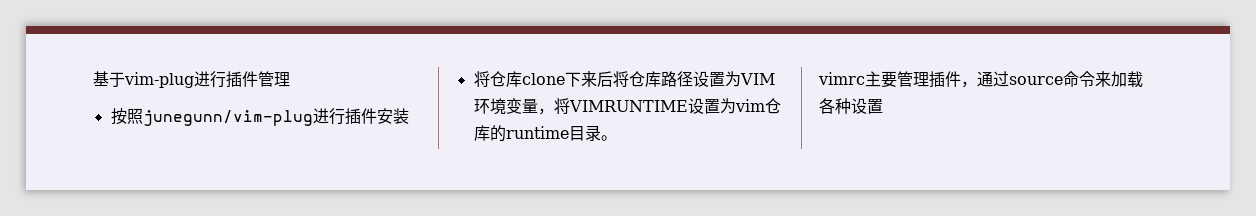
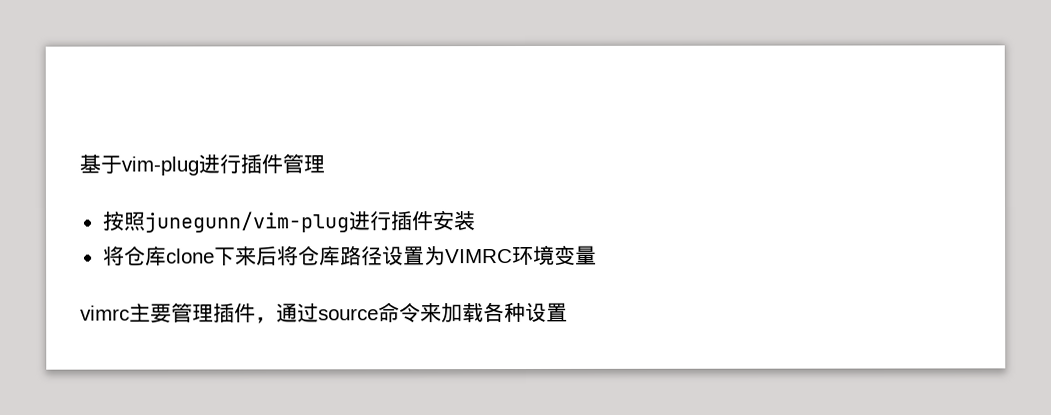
[739,73,775,85] VIM -> [444,249,513,264] VIMRC
[537,98,781,115] [473,125,617,142] ，将VIMRUNTIME设置为vim仓库的runtime目录。 -> (597, 255) none

